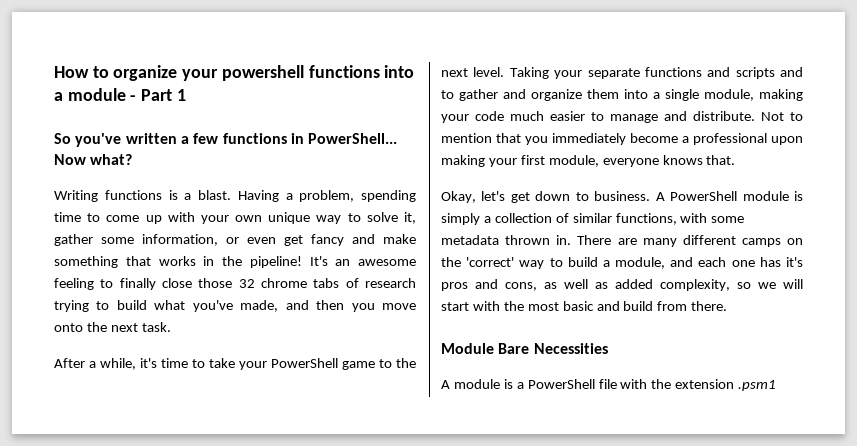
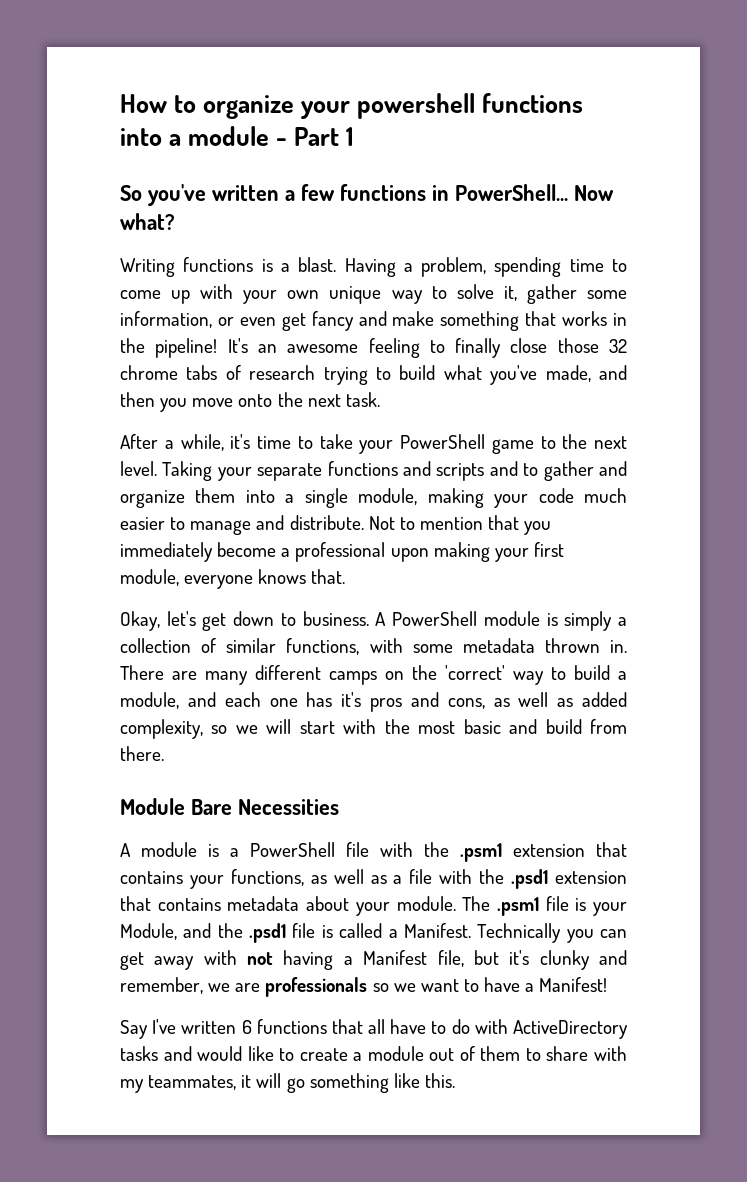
[675,379,777,391] extension .psm1 -> [460,842,627,862] [120,869,628,889] [120,896,627,916] [120,923,628,943] [120,950,627,970] [120,977,608,997] [120,1019,628,1039] [120,1046,627,1061] [120,1073,455,1093] .psm1 extension that contains your functions, as well as a file with the .psd1 extension that contains metadata about your module. The .psm1 file is your Module, and the .psd1 file is called a Manifest. Technically you can get away with not having a Manifest file, but it's clunky and remember, we are professionals so we want to have a Manifest! // Say I've written 6 functions that all have to do with ActiveDirectory tasks and would like to create a module out of them to share with my teammates, it will go something like this.

